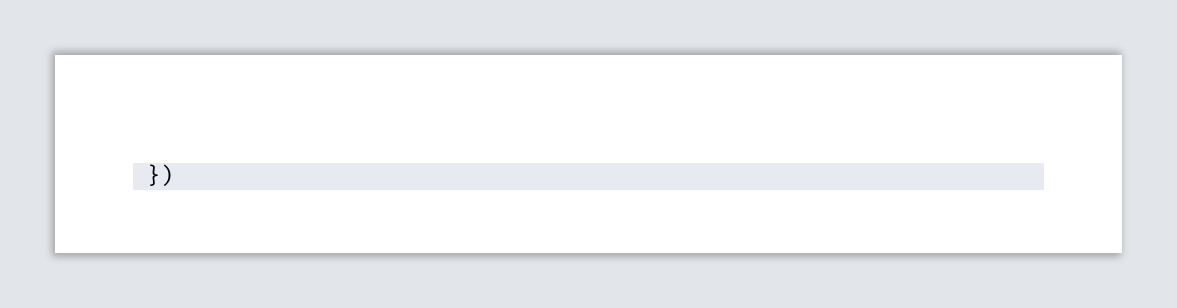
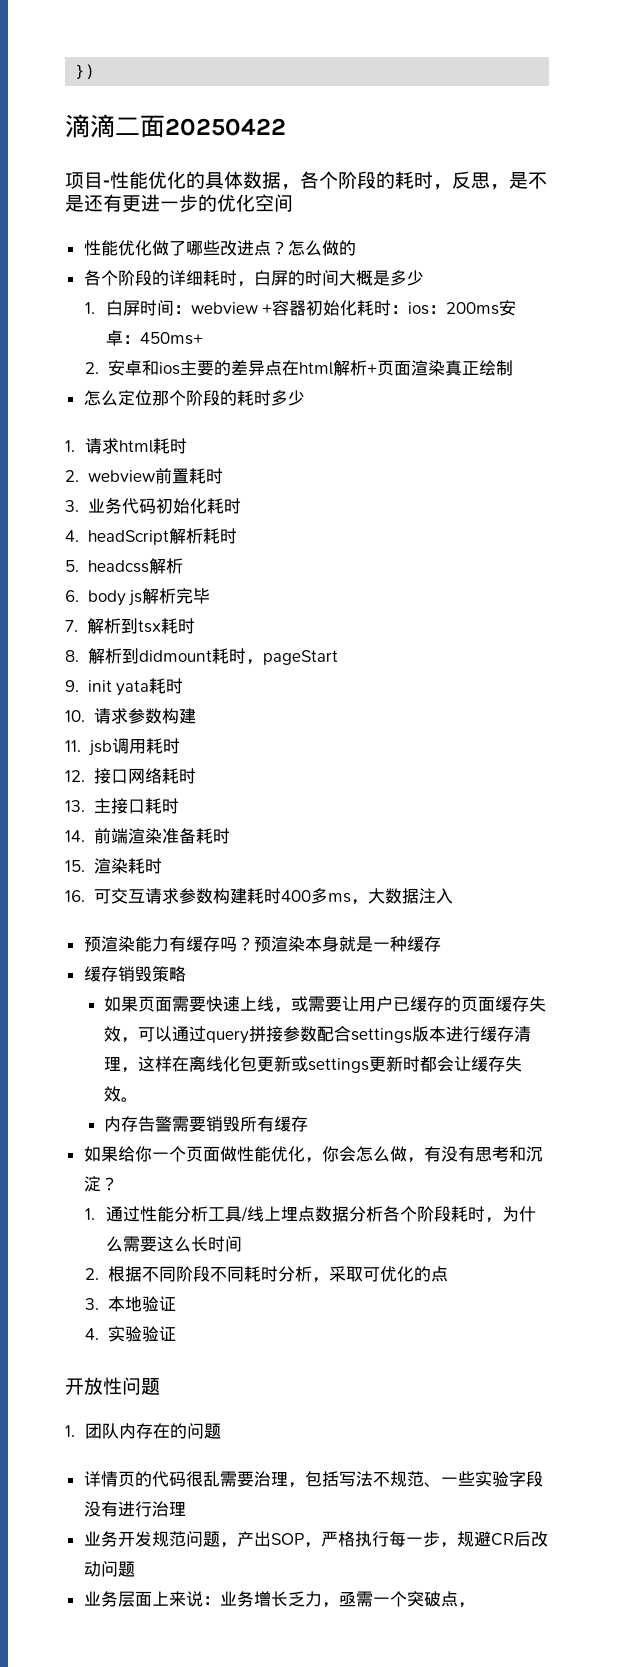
(173, 175) none -> [65,114,286,138] [65,171,547,190] [65,194,293,213] [83,240,356,256] [83,270,424,287] [85,300,517,316] [105,330,203,346] [85,360,513,376] [83,390,305,406] [65,438,188,454] [65,468,223,484] [65,498,241,514] [65,528,237,545] [65,558,183,574] [65,588,211,606] [65,618,195,634] [65,648,338,665] [65,678,184,696] [65,708,196,724] [65,738,180,756] [65,768,196,784] [65,798,179,814] [65,828,230,844] [65,858,162,874] [65,888,453,905] [83,936,441,952] [83,966,186,982] [103,996,546,1013] [103,1026,531,1044] [103,1056,522,1073] [103,1086,138,1102] [103,1116,308,1132] [83,1146,543,1163] [83,1176,118,1192] [85,1206,536,1223] [105,1236,242,1252] [85,1266,448,1283] [85,1296,176,1312] [85,1326,176,1342] [65,1377,160,1395] [65,1423,222,1439] [83,1471,543,1488] [83,1501,186,1517] [83,1531,548,1548] [83,1561,135,1577] [83,1591,475,1608] // 滴滴二面20250422 // 项目-性能优化的具体数据，各个阶段的耗时，反思，是不是还有更进一步的优化空间 // 性能优化做了哪些改进点？怎么做的 // 各个阶段的详细耗时，白屏的时间大概是多少 // 1.白屏时间：webview +容器初始化耗时：ios：200ms安卓：450ms+ // 2.安卓和ios主要的差异点在html解析+页面渲染真正绘制 // 怎么定位那个阶段的耗时多少 // 1.请求html耗时 // 2. webview前置耗时 // 3.业务代码初始化耗时 // 4. headScript解析耗时 // 5. headcss解析 // 6. body js解析完毕 // 7.解析到tsx耗时 // 8.解析到didmount耗时，pageStart // 9. init yata耗时 // 10.请求参数构建 // 11. jsb调用耗时 // 12.接口网络耗时 // 13.主接口耗时 // 14.前端渲染准备耗时 // 15.渲染耗时 // 16.可交互请求参数构建耗时400多ms，大数据注入 // 预渲染能力有缓存吗？预渲染本身就是一种缓存 // 缓存销毁策略 // 如果页面需要快速上线，或需要让用户已缓存的页面缓存失效，可以通过query拼接参数配合settings版本进行缓存清理，这样在离线化包更新或settings更新时都会让缓存失效。 // 内存告警需要销毁所有缓存 // 如果给你一个页面做性能优化，你会怎么做，有没有思考和沉淀？ // 1.通过性能分析工具/线上埋点数据分析各个阶段耗时，为什么需要这么长时间 // 2.根据不同阶段不同耗时分析，采取可优化的点 // 3.本地验证 // 4.实验验证 // 开放性问题 // 1.团队内存在的问题 // 详情页的代码很乱需要治理，包括写法不规范、一些实验字段没有进行治理 // 业务开发规范问题，产出SOP，严格执行每一步，规避CR后改动问题 // 业务层面上来说：业务增长乏力，亟需一个突破点，

